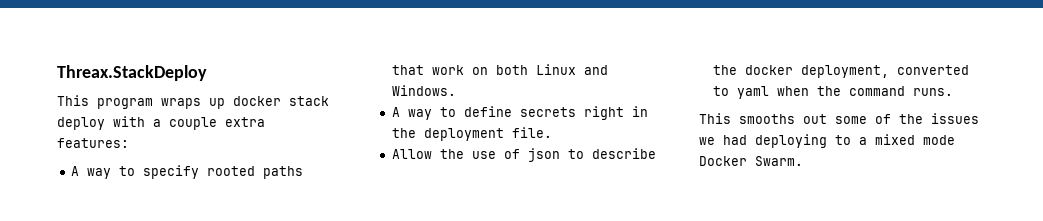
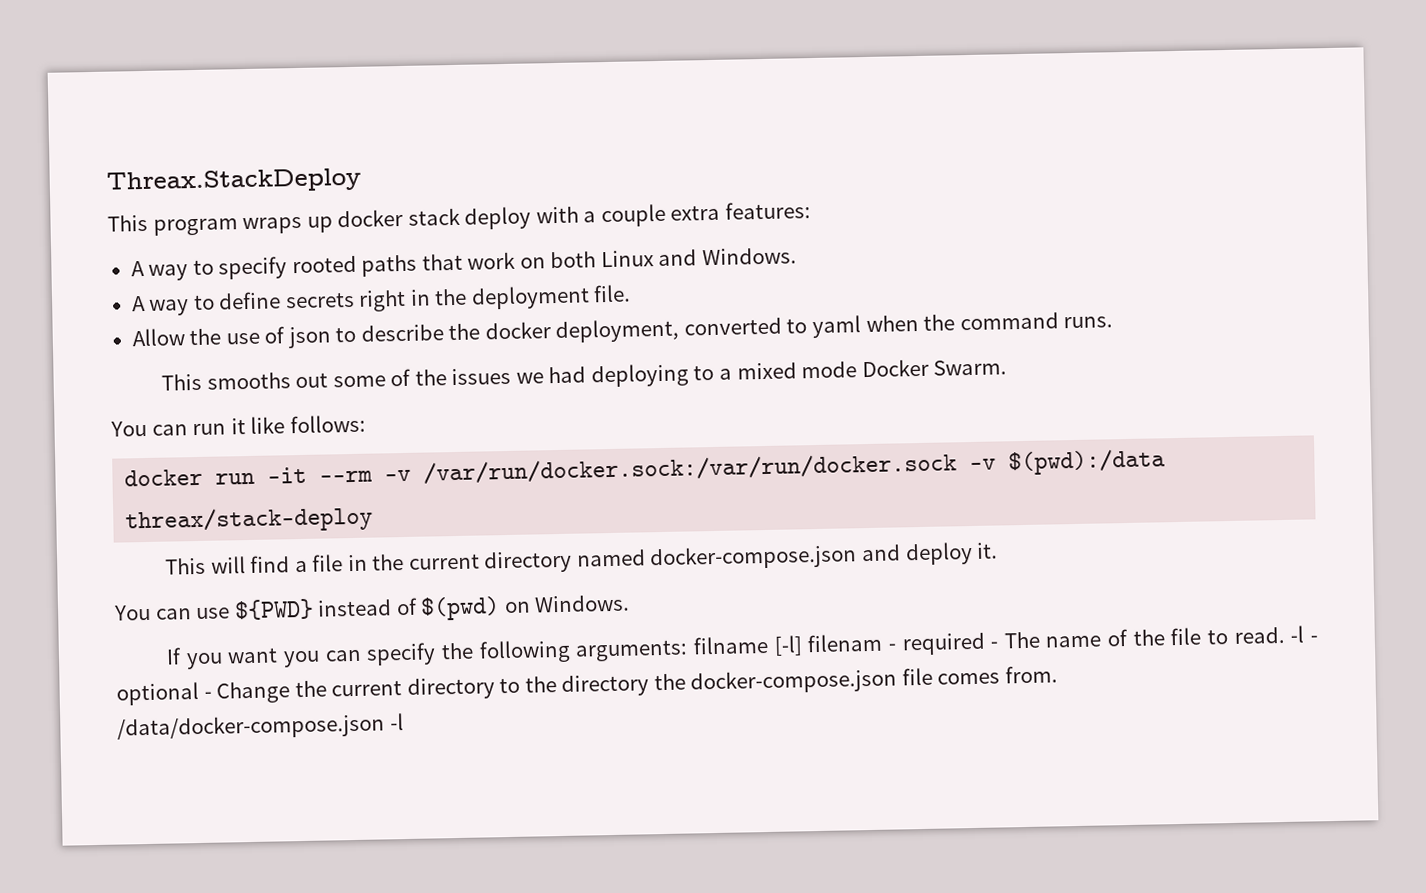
(803, 161) none -> [110,414,366,437] [124,448,1167,487] [125,505,374,535] [165,542,999,575] [113,594,631,621] [166,625,1318,670] [116,665,1058,706] [117,713,404,741] // You can run it like follows: // docker run -it --rm -v /var/run/docker.sock:/var/run/docker.sock -v $(pwd):/data threax/stack-deploy // This will find a file in the current directory named docker-compose.json and deploy it. // You can use ${PWD} instead of $(pwd) on Windows. // If you want you can specify the following arguments: filname [-l] filenam - required - The name of the file to read. -l - optional - Change the current directory to the directory the docker-compose.json file comes from. /data/docker-compose.json -l

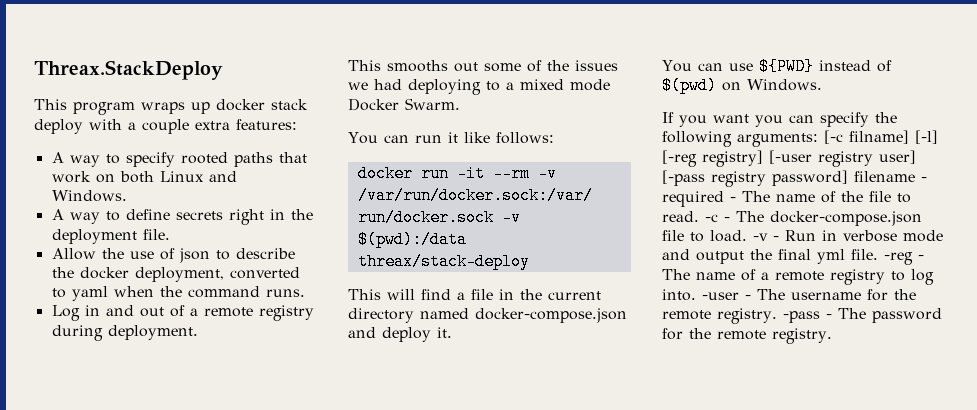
(1114, 322) none -> [51,305,314,321] [51,325,198,341] // Log in and out of a remote registry during deployment.
[692,633,883,657] filname [-l] filenam -> [824,130,938,144] [662,150,916,167] [662,170,915,187] [-c filname] [-l] [-reg registry] [-user registry user] [-pass registry password] filename
[1290,625,1318,643] [116,665,1058,706] [117,713,404,741] -l - optional - Change the current directory to the directory the docker-compose.json file comes from. /data/docker-compose.json -l -> [705,211,922,226] [662,230,943,242] [662,249,924,265] [662,269,934,285] [662,289,916,301] [662,308,942,324] [662,328,832,344] -c - The docker-compose.json file to load. -v - Run in verbose mode and output the final yml file. -reg - The name of a remote registry to log into. -user - The username for the remote registry. -pass - The password for the remote registry.

